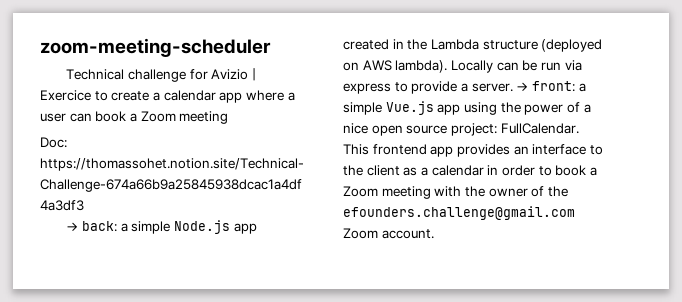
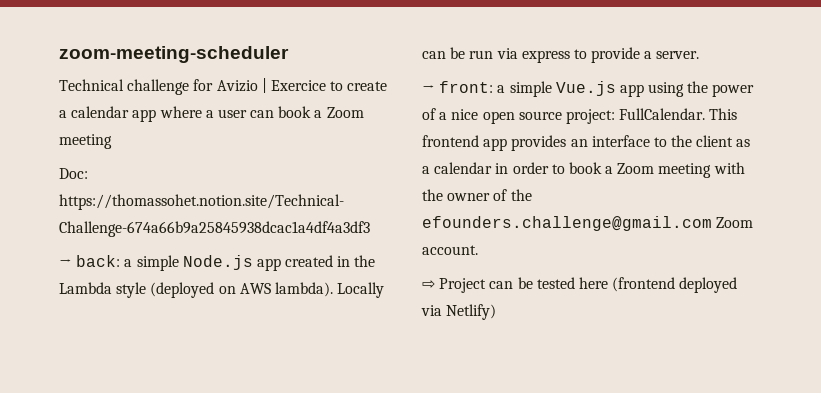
[482,40,538,50] structure -> [116,282,147,298] style
(513, 87) none -> (700, 55) //
(434, 234) none -> [422,277,738,293] [421,304,497,320] // ⇨ Project can be tested here (frontend deployed via Netlify)

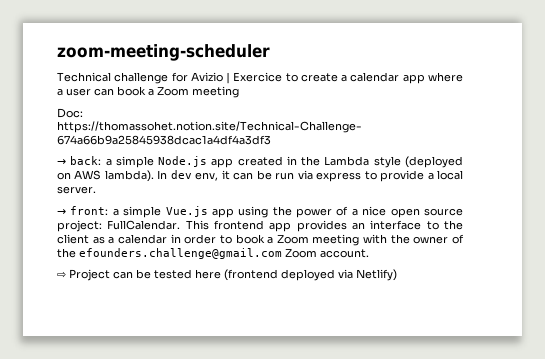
[337,282,385,298] Locally -> [157,170,230,181] In dev env, it
(653, 55) none -> [436,170,463,180] local

